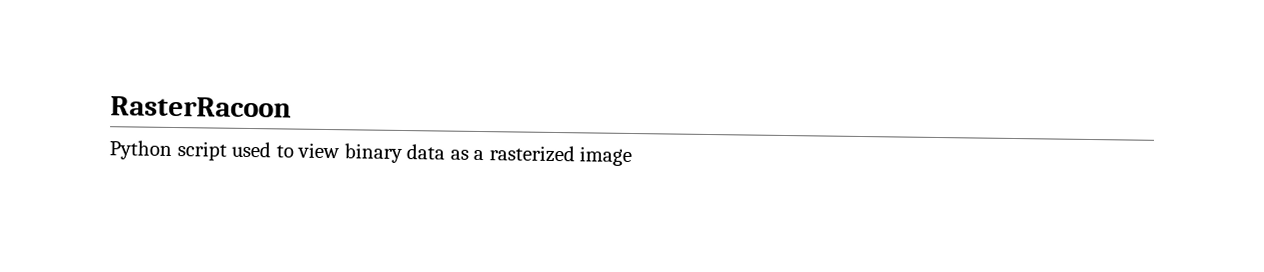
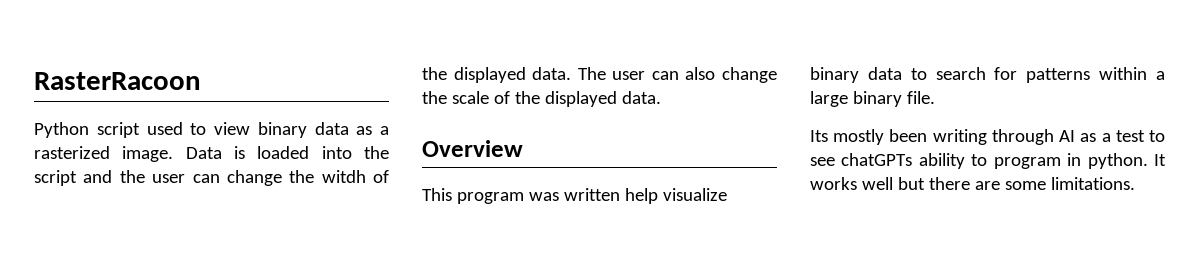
[579,146,633,167] image -> [122,146,389,162] [34,170,389,186] [422,67,777,83] [422,91,661,107] [422,140,523,157] [422,188,727,204] [810,67,1165,83] [810,91,935,107] [810,129,1165,145] [810,153,1166,169] [810,177,1135,190] image. Data is loaded into the script and the user can change the witdh of the displayed data. The user can also change the scale of the displayed data. // Overview // This program was written help visualize binary data to search for patterns within a large binary file. // Its mostly been writing through AI as a test to see chatGPTs ability to program in python. It works well but there are some limitations.

